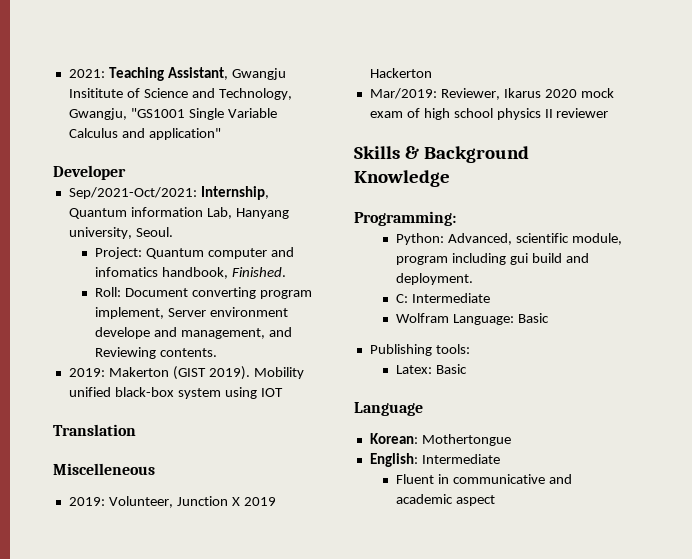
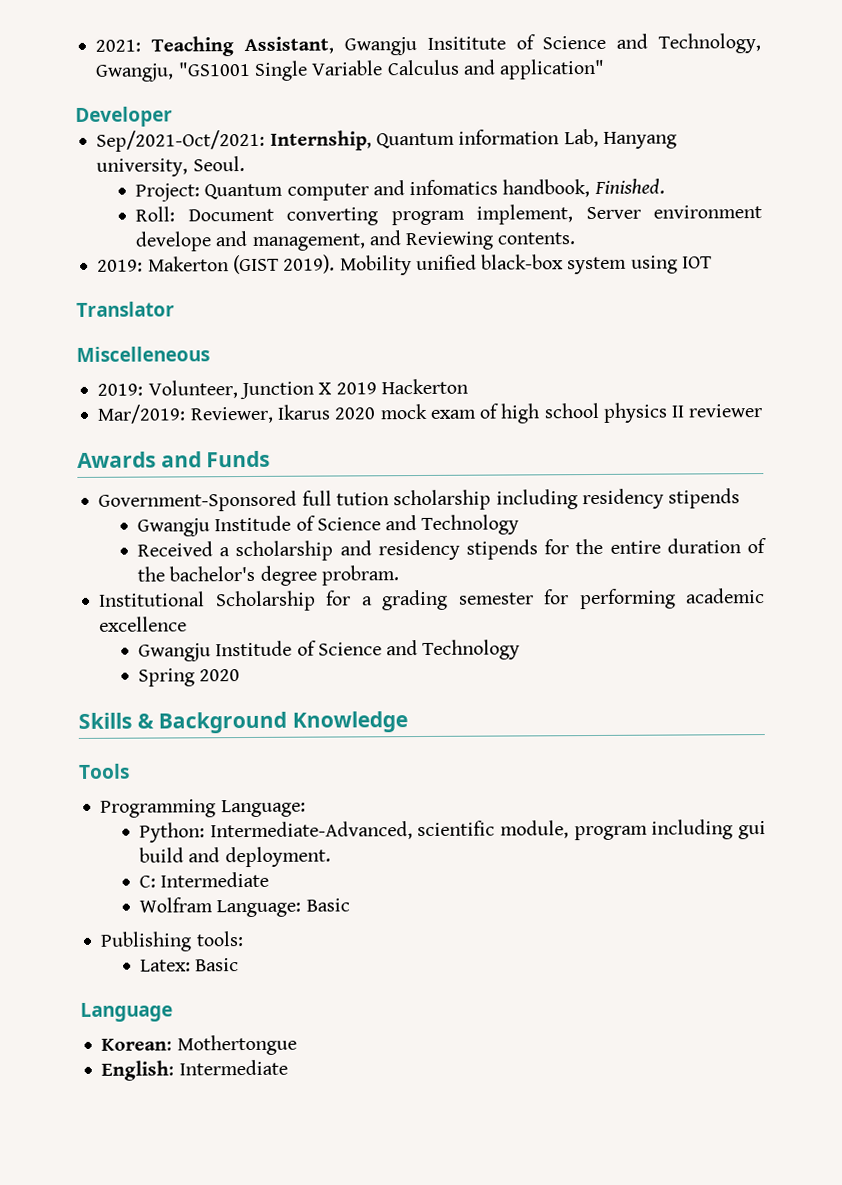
[53,424,136,436] Translation -> [76,301,175,317] Translator
(609, 113) none -> [77,450,271,468] [98,488,741,512] [137,514,520,537] [137,538,767,562] [137,565,399,586] [98,588,766,612] [99,616,188,632] [138,639,521,662] [138,668,241,687] // Awards and Funds // Government-Sponsored full tution scholarship including residency stipends // Gwangju Institude of Science and Technology // Received a scholarship and residency stipends for the entire duration of the bachelor's degree probram. // Institutional Scholarship for a grading semester for performing academic excellence // Gwangju Institude of Science and Technology // Spring 2020
[354,211,456,226] Programming: -> [78,763,130,779] [100,799,306,818] Tools // Programming Language:
[448,233,513,245] Advanced, -> [209,821,413,841] Intermediate-Advanced,
[396,474,573,484] [396,494,496,506] // Fluent in communicative and academic aspect -> (288, 1067) none

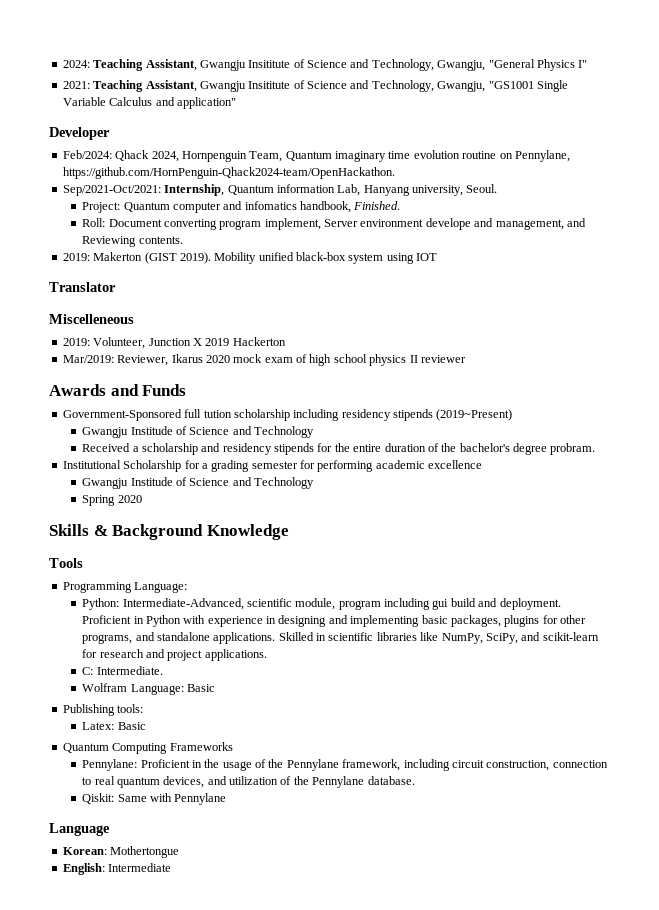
(95, 45) none -> [62,59,588,71] 2024: Teaching Assistant, Gwangju Insititute of Science and Technology, Gwangju, "General Physics I" //
(173, 116) none -> [62,150,570,162] [62,167,395,179] // Feb/2024: Qhack 2024, Hornpenguin Team, Quantum imaginary time evolution routine on Pennylane, https://github.com/HornPenguin-Qhack2024-team/OpenHackathon.
(741, 498) none -> [436,409,513,421] (2019~Present)
(331, 857) none -> [82,615,587,627] [82,632,599,644] [82,649,267,661] Proficient in Python with experience in designing and implementing basic packages, plugins for other programs, and standalone applications. Skilled in scientific libraries like NumPy, SciPy, and scikit-learn for research and project applications.
[160,871,270,888] Intermediate -> [96,666,163,675] Intermediate.
(240, 965) none -> [62,742,233,754] [82,759,608,771] [82,776,415,788] [82,793,227,805] // Quantum Computing Frameworks // Pennylane: Proficient in the usage of the Pennylane framework, including circuit construction, connection to real quantum devices, and utilization of the Pennylane database. // Qiskit: Same with Pennylane

